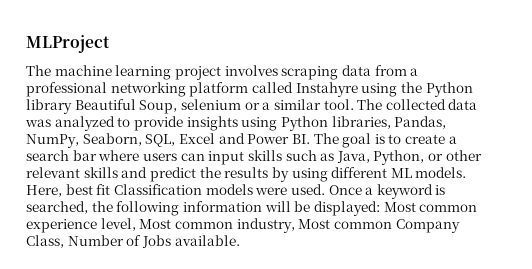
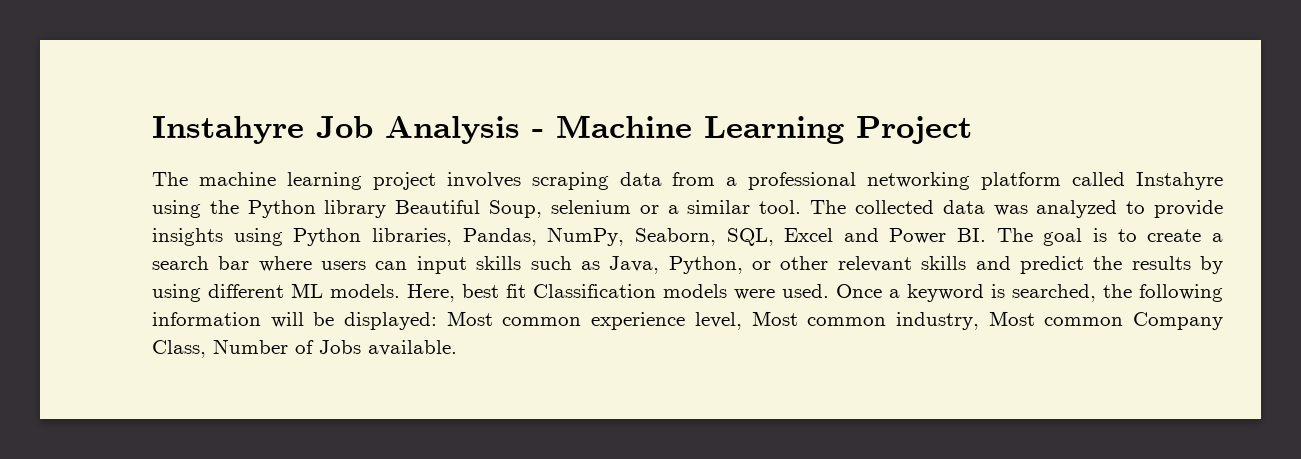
[26,35,110,53] MLProject -> [152,115,972,144] Instahyre Job Analysis - Machine Learning Project

